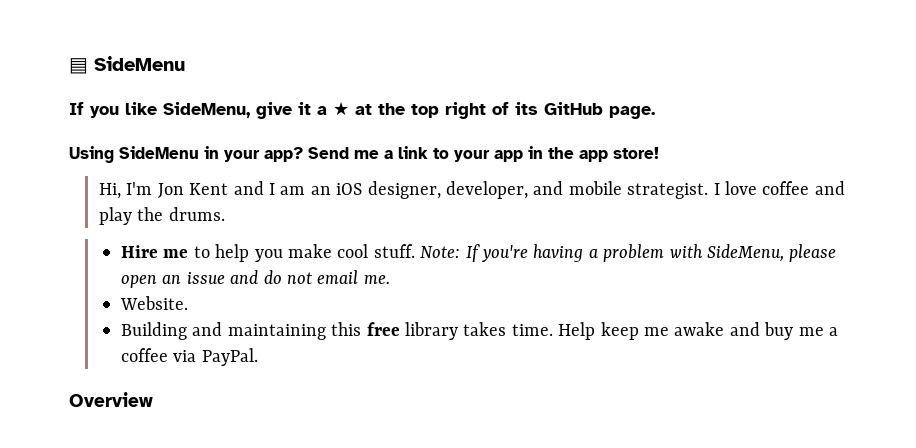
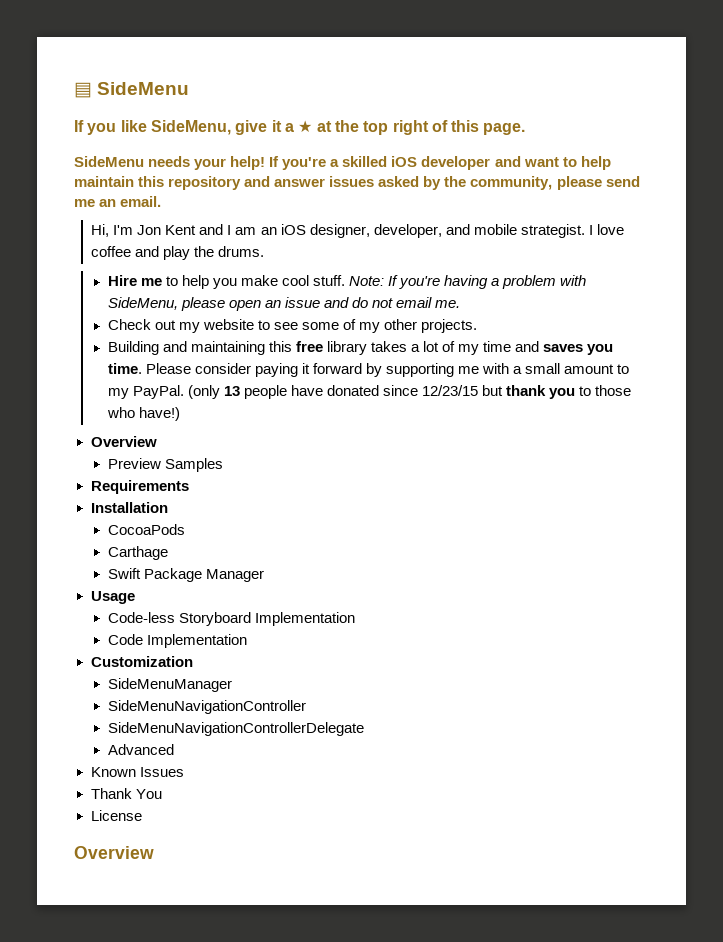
[515,102,603,115] its GitHub -> [451,120,480,132] this
[69,146,659,163] Using SideMenu in your app? Send me a link to your app in the app store! -> [74,156,611,170] [74,176,640,190] [74,196,162,207] SideMenu needs your help! If you're a skilled iOS developer and want to help maintain this repository and answer issues asked by the community, please send me an email.
[119,296,188,310] Website. -> [107,319,478,333] Check out my website to see some of my other projects.
[511,322,838,340] [120,348,258,366] time. Help keep me awake and buy me a coffee via PayPal. -> [410,341,614,355] [107,363,630,377] [107,385,632,399] [106,407,180,421] [90,436,157,447] [107,458,223,472] [90,480,189,494] [90,502,168,513] [107,524,185,535] [107,546,168,560] [107,568,264,582] [90,591,135,604] [107,612,355,626] [107,634,247,648] [90,656,193,667] [107,678,232,692] [107,700,306,714] [107,722,364,736] [107,744,174,755] [90,767,184,777] [90,788,162,799] [90,810,142,821] a lot of my time and saves you time. Please consider paying it forward by supporting me with a small amount to my PayPal. (only 13 people have donated since 12/23/15 but thank you to those who have!) // Overview // Preview Samples // Requirements // Installation // CocoaPods // Carthage // Swift Package Manager // Usage // Code-less Storyboard Implementation // Code Implementation // Customization // SideMenuManager // SideMenuNavigationController // SideMenuNavigationControllerDelegate // Advanced // Known Issues // Thank You // License

